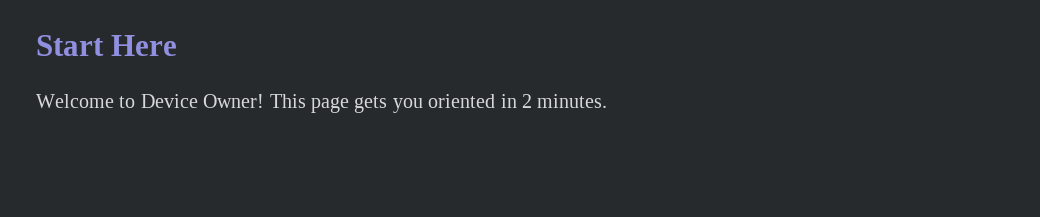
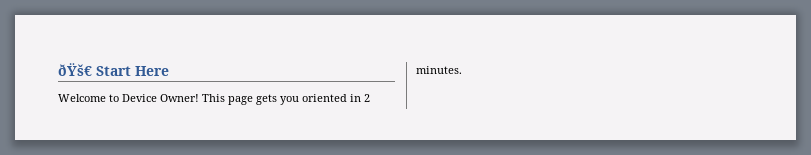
(36, 45) none -> [58,63,92,76] ðŸš€

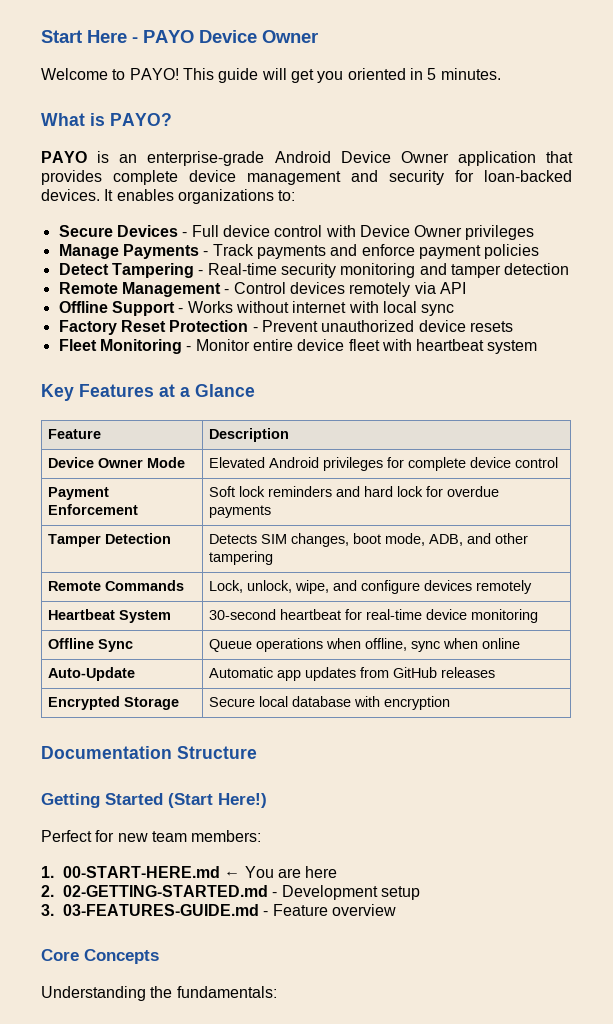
[58,63,92,76] ðŸš€ -> (41, 36) none
[58,94,277,105] // Welcome to Device Owner! This page gets -> [132,30,318,43] [41,68,314,83] - PAYO Device Owner // Welcome to PAYO! This guide will get
[364,94,370,102] 2 -> [427,68,437,80] 5
(462, 70) none -> [41,113,172,126] [41,151,573,166] [41,170,572,185] [41,189,296,204] [58,225,535,240] [58,244,540,259] [58,263,570,278] [58,282,466,297] [58,301,455,316] [58,320,513,335] [58,339,538,354] [41,384,255,401] [47,429,101,439] [208,428,289,442] [47,457,185,468] [208,457,558,471] [47,487,109,500] [47,504,138,515] [208,486,499,497] [208,505,271,518] [47,533,171,547] [208,533,528,547] [208,551,273,565] [47,580,184,591] [208,580,532,594] [47,609,171,623] [208,609,538,623] [47,638,133,652] [208,638,520,652] [47,667,135,681] [208,667,495,681] [47,696,179,710] [208,696,450,710] [41,746,257,759] [41,793,267,808] [41,830,262,842] [41,866,338,878] [41,885,420,900] [41,904,396,916] [41,949,159,964] [41,986,277,1001] // What is PAYO? // PAYO is an enterprise-grade Android Device Owner application that provides complete device management and security for loan-backed devices. It enables organizations to: // Secure Devices - Full device control with Device Owner privileges // Manage Payments - Track payments and enforce payment policies // Detect Tampering - Real-time security monitoring and tamper detection // Remote Management - Control devices remotely via API // Offline Support - Works without internet with local sync // Factory Reset Protection - Prevent unauthorized device resets // Fleet Monitoring - Monitor entire device fleet with heartbeat system // Key Features at a Glance // Feature | Description // Device Owner Mode | Elevated Android privileges for complete device control // Payment Enforcement | Soft lock reminders and hard lock for overdue payments // Tamper Detection | Detects SIM changes, boot mode, ADB, and other tampering // Remote Commands | Lock, unlock, wipe, and configure devices remotely // Heartbeat System | 30-second heartbeat for real-time device monitoring // Offline Sync | Queue operations when offline, sync when online // Auto-Update | Automatic app updates from GitHub releases // Encrypted Storage | Secure local database with encryption // Documentation Structure // Getting Started (Start Here!) // Perfect for new team members: // 1. 00-START-HERE.md ← You are here // 2. 02-GETTING-STARTED.md - Development setup // 3. 03-FEATURES-GUIDE.md - Feature overview // Core Concepts // Understanding the fundamentals:

